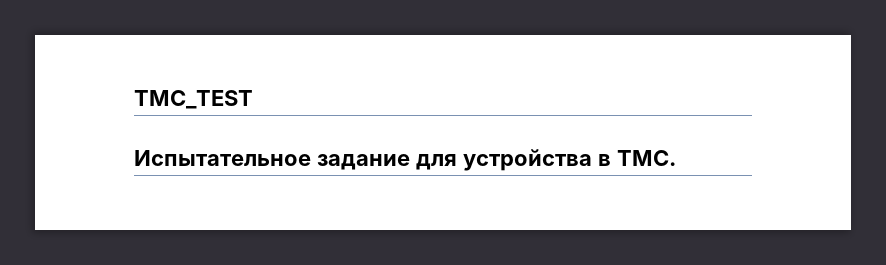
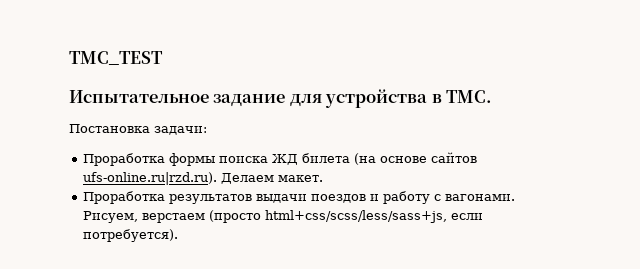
(676, 158) none -> [69,124,207,135] [83,152,478,166] [83,172,324,185] [83,191,516,204] [83,210,484,223] [83,229,179,242] // Постановка задачи: // Проработка формы поиска ЖД билета (на основе сайтов ufs-online.ru|rzd.ru). Делаем макет. // Проработка результатов выдачи поездов и работу с вагонами. Рисуем, верстаем (просто html+css/scss/less/sass+js, если потребуется).

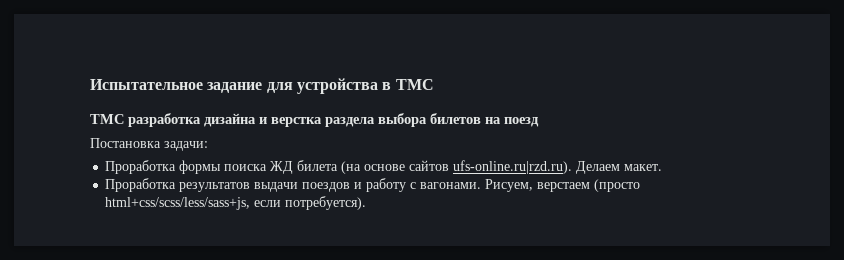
[69,51,163,65] TMC_TEST // -> (90, 84) none
[446,90,493,103] TMC. -> [395,79,434,90] [90,113,539,127] TMC // TMC разработка дизайна и верстка раздела выбора билетов на поезд

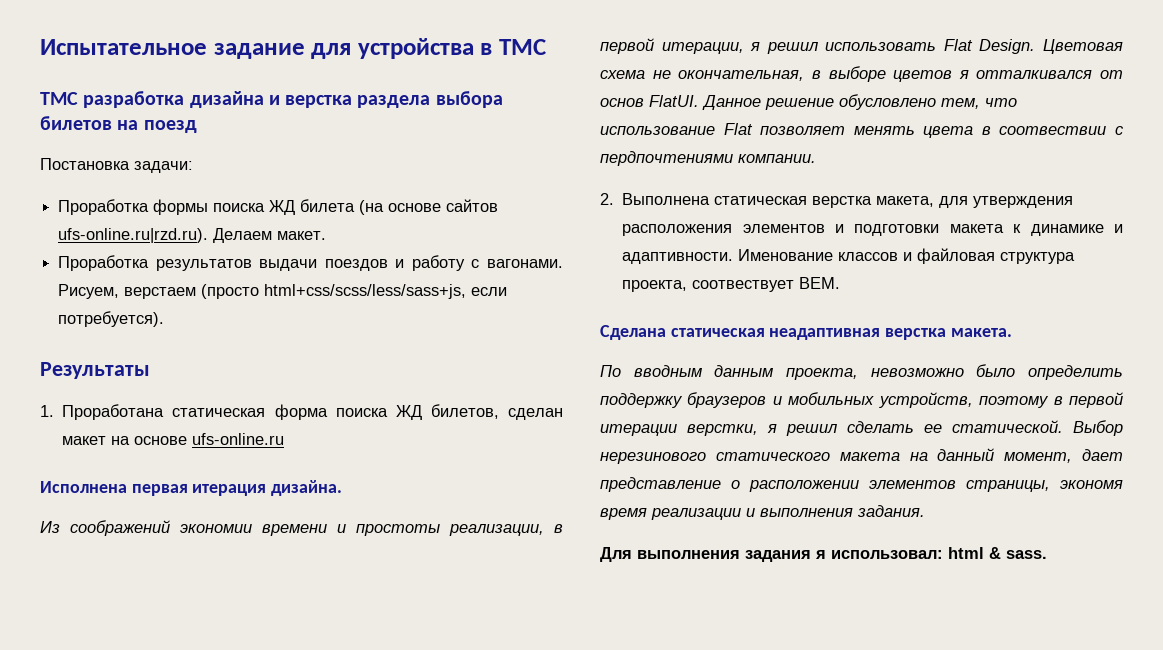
(367, 203) none -> [40,362,150,379] [40,404,563,420] [62,433,285,445] [40,480,343,496] [40,520,563,536] [600,38,1123,54] [600,66,1123,82] [600,94,1017,110] [600,123,1124,138] [600,151,816,166] [600,193,1074,208] [622,224,1123,236] [622,248,1076,264] [622,277,841,292] [600,325,1012,340] [600,364,1123,380] [600,392,1123,408] [600,420,1123,436] [600,448,1123,464] [600,477,1123,492] [600,505,925,520] [600,547,1047,562] // Результаты // 1. Проработана статическая форма поиска ЖД билетов, сделан макет на основе ufs-online.ru // Исполнена первая итерация дизайна. // Из соображений экономии времени и простоты реализации, в первой итерации, я решил использовать Flat Design. Цветовая схема не окончательная, в выборе цветов я отталкивался от основ FlatUI. Данное решение обусловлено тем, что использование Flat позволяет менять цвета в соотвествии с пердпочтениями компании. // 2. Выполнена статическая верстка макета, для утверждения расположения элементов и подготовки макета к динамике и адаптивности. Именование классов и файловая структура проекта, соотвествует BEM. // Сделана статическая неадаптивная верстка макета. // По вводным данным проекта, невозможно было определить поддержку браузеров и мобильных устройств, поэтому в первой итерации верстки, я решил сделать ее статической. Выбор нерезинового статического макета на данный момент, дает представление о расположении элементов страницы, экономя время реализации и выполнения задания. // Для выполнения задания я использовал: html & sass.

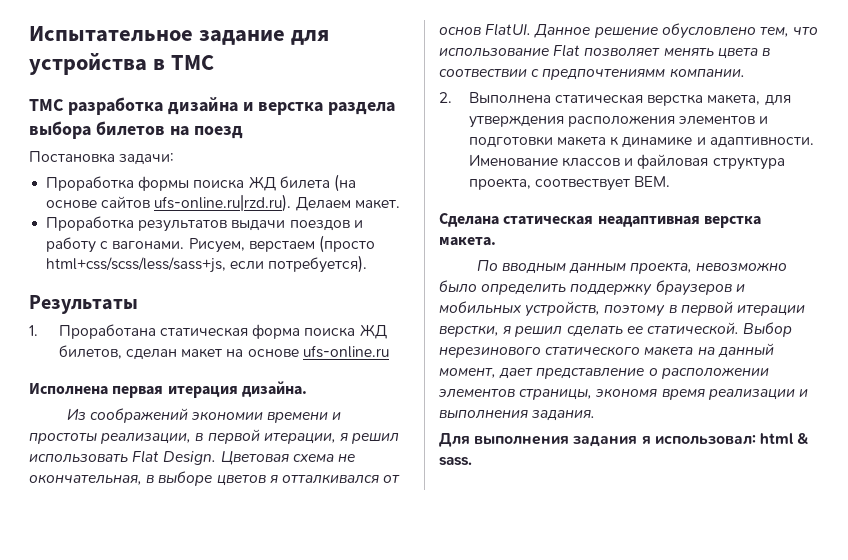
[600,151,733,166] пердпочтениями -> [542,68,666,80] предпочтениямм

